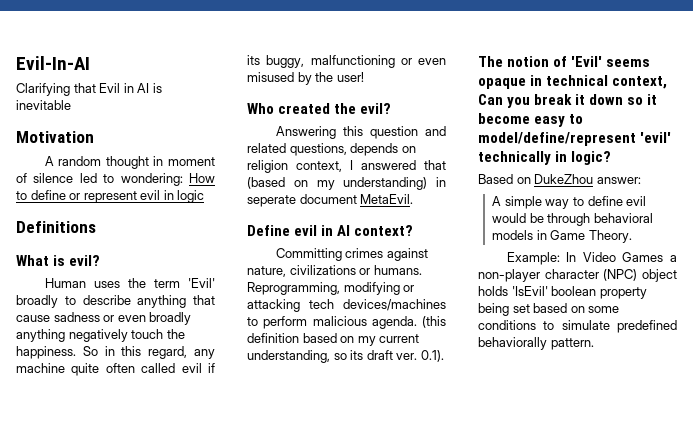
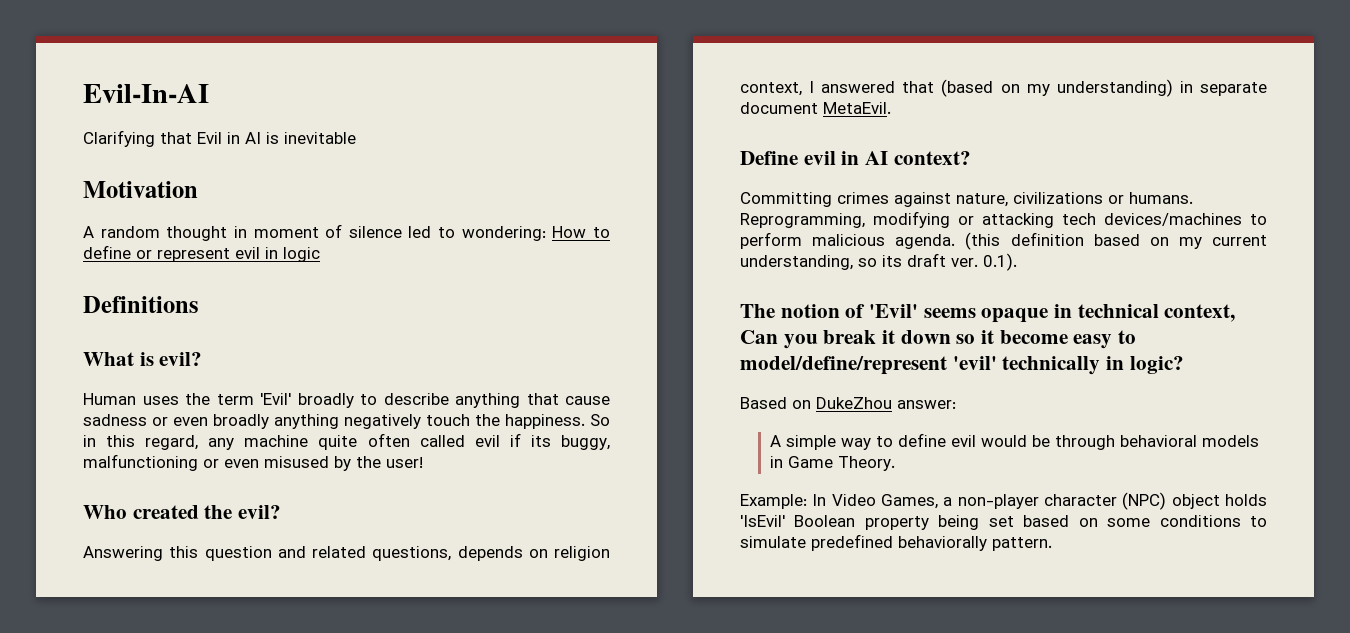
[247,195,296,207] seperate -> [1200,82,1267,96] separate
[622,252,664,262] Games -> [881,494,938,509] Games,
[551,286,597,296] boolean -> [794,515,856,527] Boolean

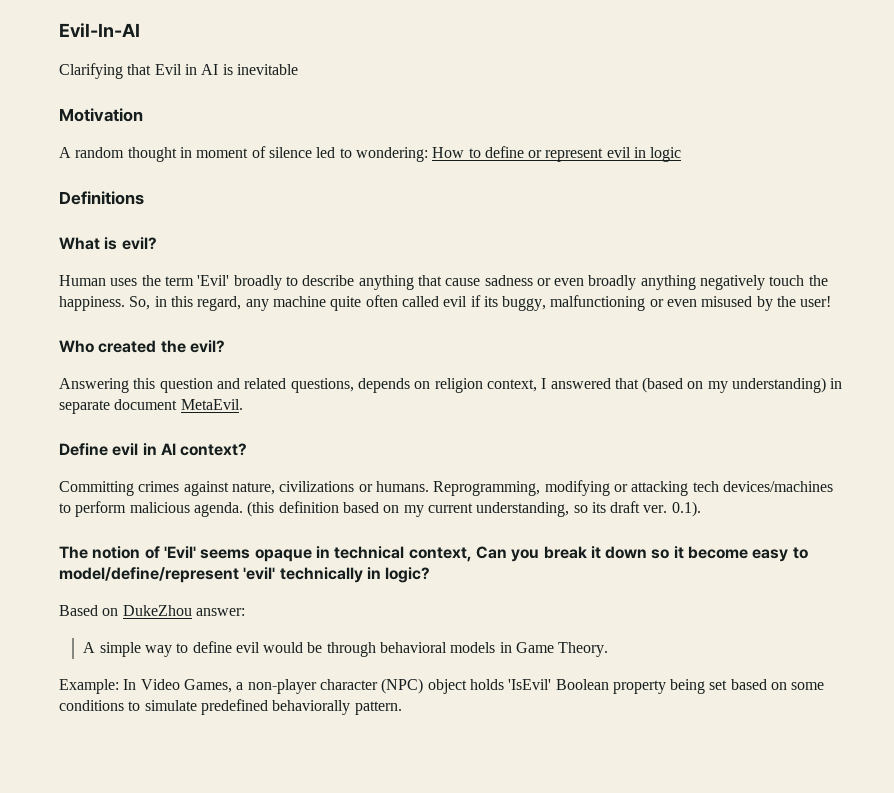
[590,414,610,426] So -> [129,296,151,310] So,

